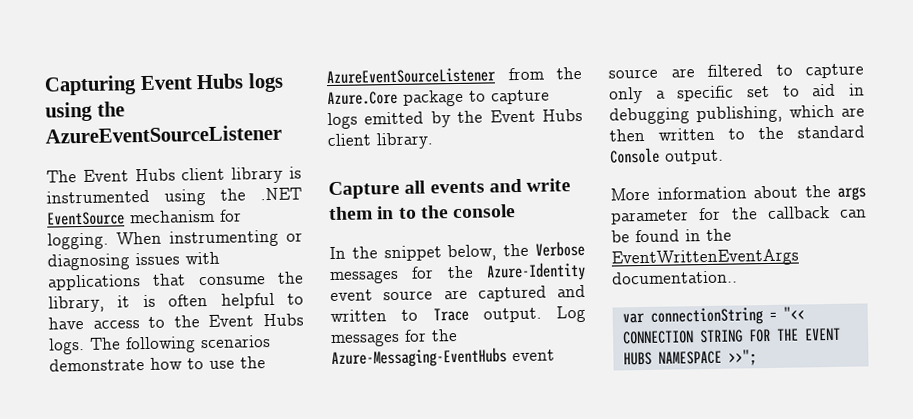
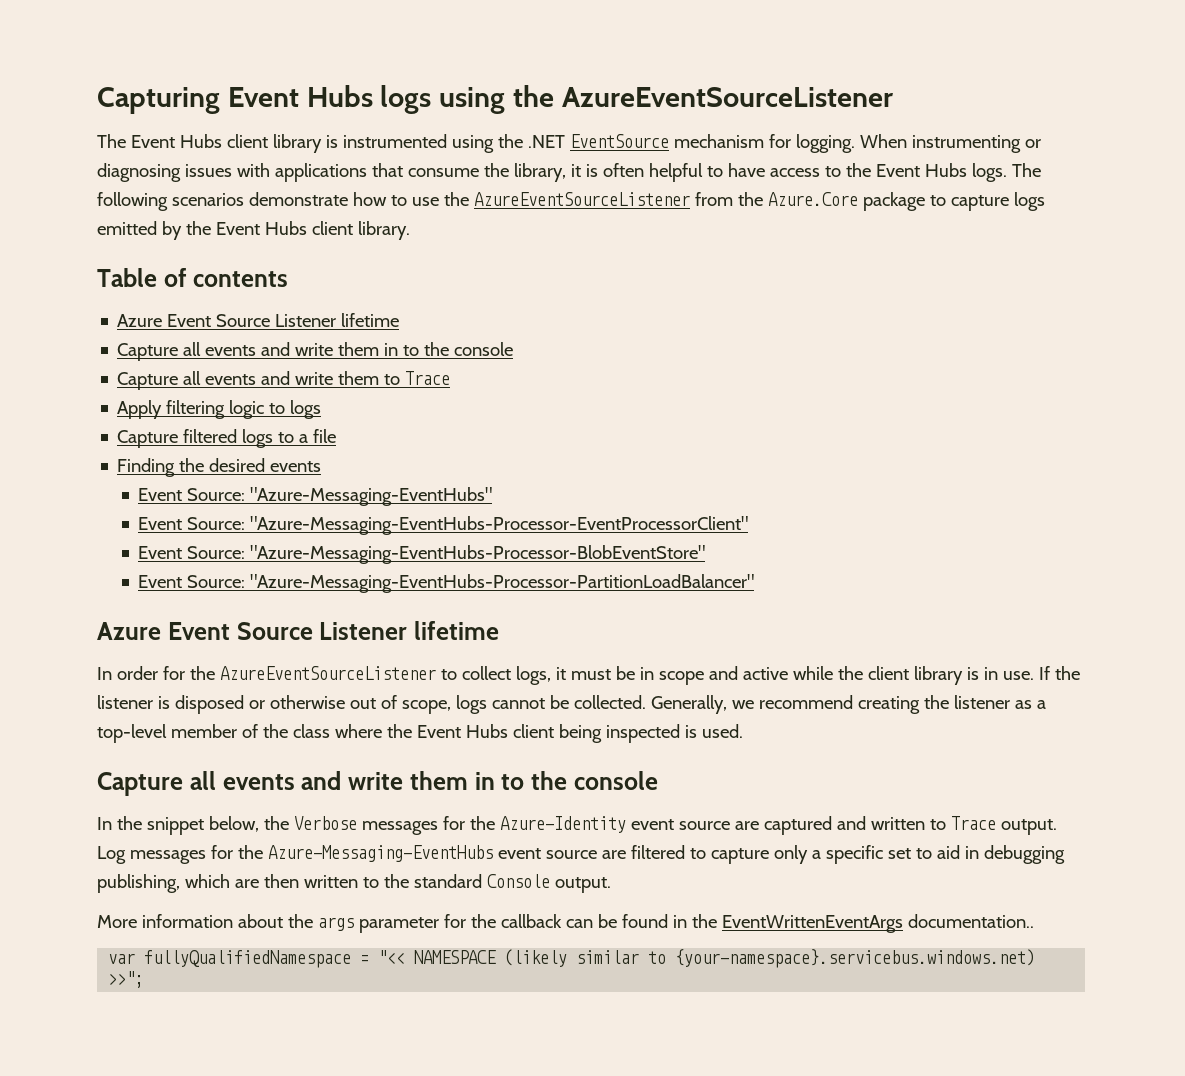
(434, 141) none -> [97,268,289,287] [117,313,400,327] [117,342,514,361] [117,371,451,390] [117,400,322,419] [117,429,337,448] [117,458,322,477] [138,487,493,506] [138,516,749,535] [138,545,706,564] [138,574,755,593] [97,621,499,640] [97,666,1080,685] [97,695,1046,714] [97,724,743,743] // Table of contents // Azure Event Source Listener lifetime // Capture all events and write them in to the console // Capture all events and write them to Trace // Apply filtering logic to logs // Capture filtered logs to a file // Finding the desired events // Event Source: "Azure-Messaging-EventHubs" // Event Source: "Azure-Messaging-EventHubs-Processor-EventProcessorClient" // Event Source: "Azure-Messaging-EventHubs-Processor-BlobEventStore" // Event Source: "Azure-Messaging-EventHubs-Processor-PartitionLoadBalancer" // Azure Event Source Listener lifetime // In order for the AzureEventSourceListener to collect logs, it must be in scope and active while the client library is in use. If the listener is disposed or otherwise out of scope, logs cannot be collected. Generally, we recommend creating the listener as a top-level member of the class where the Event Hubs client being inspected is used.
[649,307,763,326] connectionString -> [144,950,352,968] fullyQualifiedNamespace
[621,327,841,345] [622,350,722,366] CONNECTION STRING FOR THE EVENT HUBS NAMESPACE -> [414,949,1036,968] NAMESPACE (likely similar to {your-namespace}.servicebus.windows.net)

